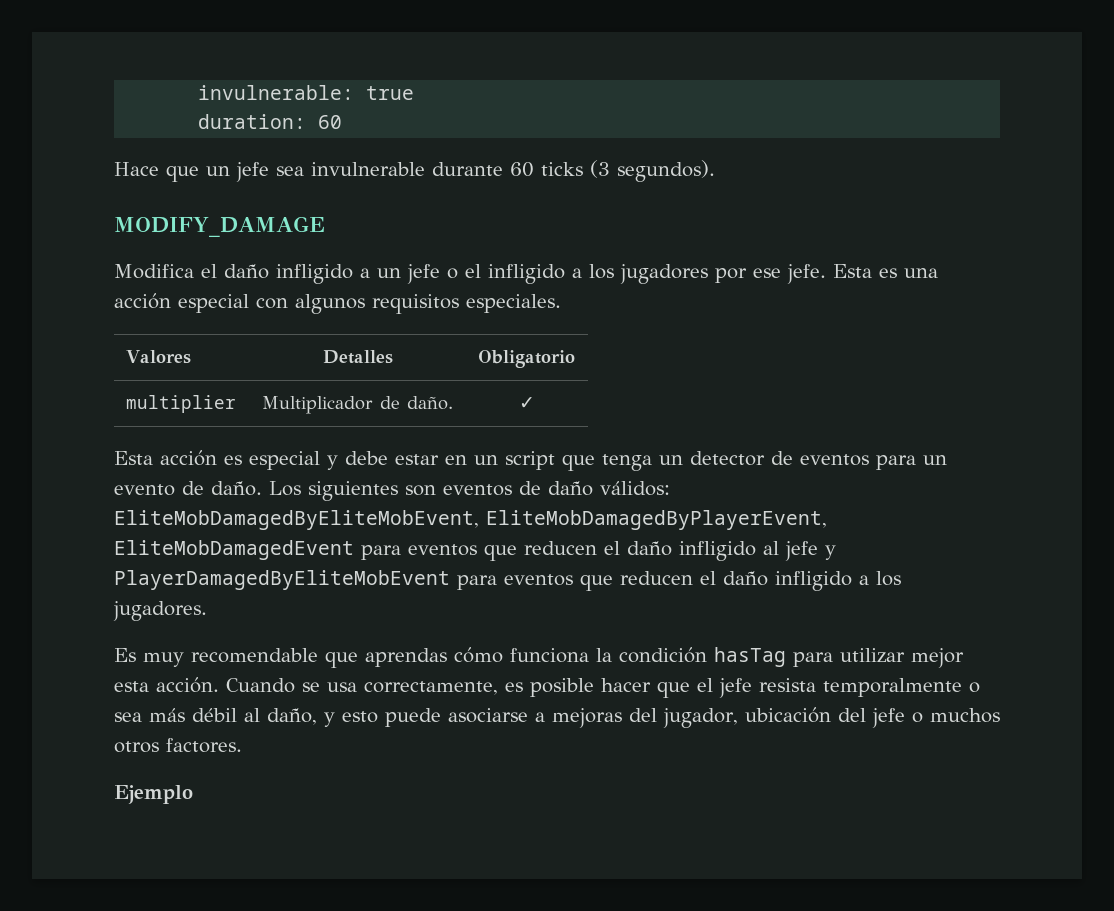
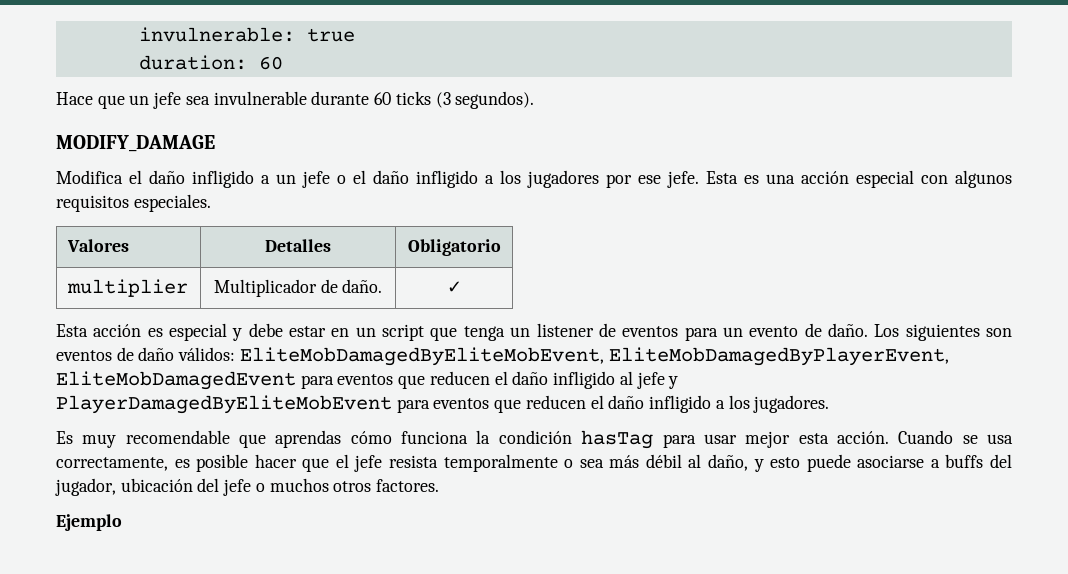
(481, 271) none -> [373,170,409,184] daño
[690,451,765,466] detector -> [536,323,594,337] listener
[840,648,905,663] utilizar -> [703,434,737,444] usar
[552,708,622,728] mejoras -> [945,454,984,468] buffs

